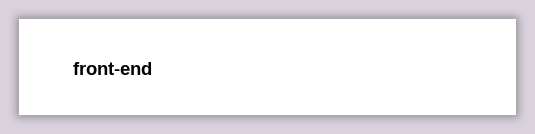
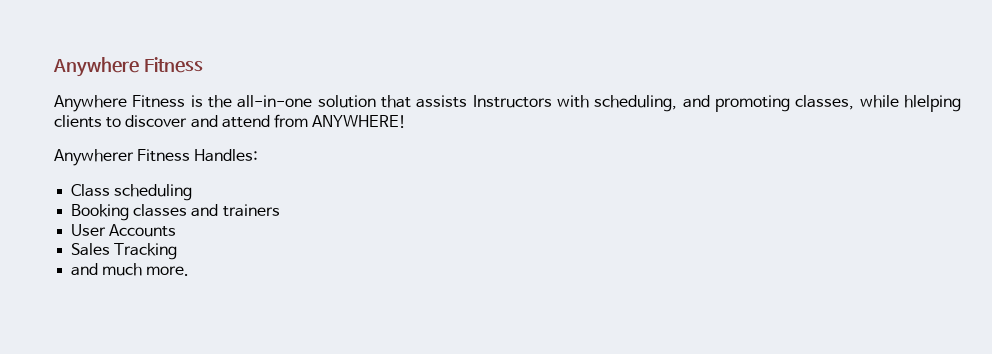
[73,62,152,75] front-end -> [53,57,203,77] [54,95,961,112] [54,114,407,128] [54,149,259,166] [71,184,193,201] [71,204,280,221] [71,224,177,237] [71,243,178,260] [71,263,190,276] Anywhere Fitness // Anywhere Fitness is the all-in-one solution that assists Instructors with scheduling, and promoting classes, while hlelping clients to discover and attend from ANYWHERE! // Anywherer Fitness Handles: // Class scheduling // Booking classes and trainers // User Accounts // Sales Tracking // and much more.

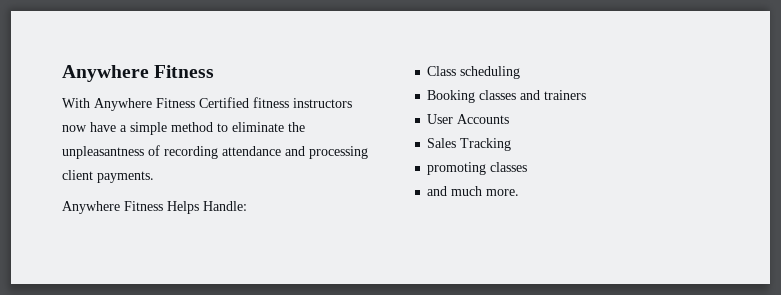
[54,95,961,112] [54,114,407,128] [54,149,259,166] Anywhere Fitness is the all-in-one solution that assists Instructors with scheduling, and promoting classes, while hlelping clients to discover and attend from ANYWHERE! // Anywherer Fitness Handles: -> [62,97,352,111] [62,122,305,135] [62,145,368,159] [62,170,154,183] [62,201,247,214] With Anywhere Fitness Certified fitness instructors now have a simple method to eliminate the unpleasantness of recording attendance and processing client payments. // Anywhere Fitness Helps Handle:
(178, 251) none -> [427,162,528,175] // promoting classes

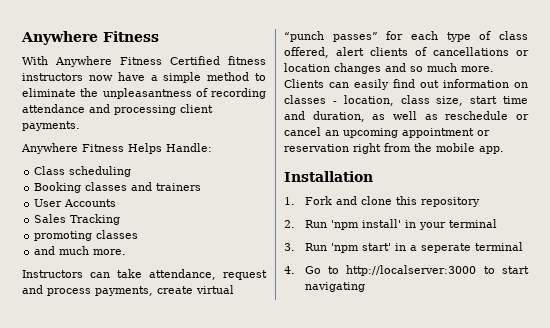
(520, 192) none -> [22,269,267,280] [22,285,234,296] [284,31,528,42] [284,47,529,58] [284,63,494,74] [284,79,528,90] [284,95,528,106] [284,111,529,122] [284,127,490,138] [284,143,504,154] [284,171,373,182] [284,196,480,207] [284,219,497,230] [284,242,523,253] [284,265,529,276] [304,282,365,292] // Instructors can take attendance, request and process payments, create virtual “punch passes” for each type of class offered, alert clients of cancellations or location changes and so much more. Clients can easily find out information on classes - location, class size, start time and duration, as well as reschedule or cancel an upcoming appointment or reservation right from the mobile app. // Installation // 1. Fork and clone this repository // 2. Run 'npm install' in your terminal // 3. Run 'npm start' in a seperate terminal // 4. Go to http://localserver:3000 to start navigating

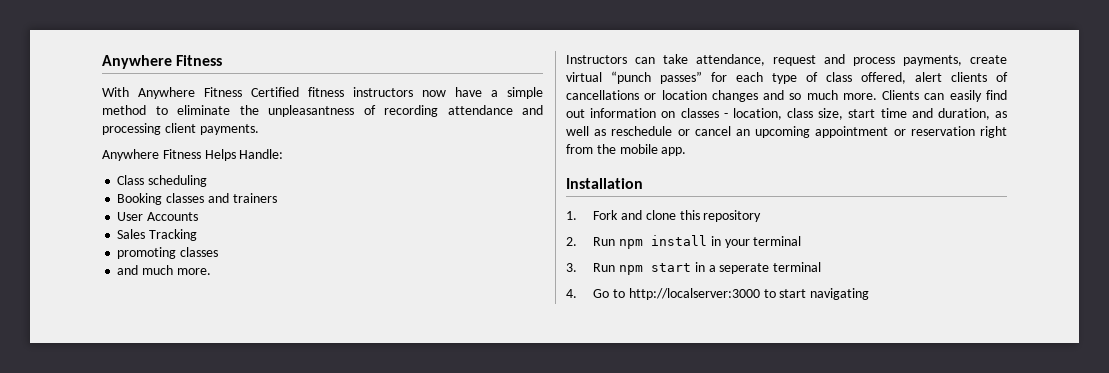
[330,219,401,230] 'npm install' -> [619,235,708,249] npm install
[330,243,391,253] 'npm start' -> [619,263,692,275] npm start

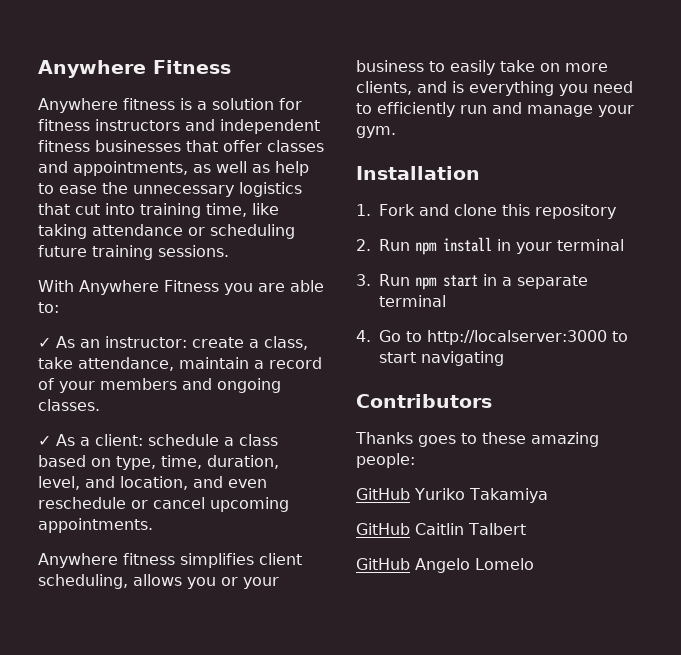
[102,87,543,99] [102,105,543,117] [102,123,259,135] [102,149,284,161] [117,175,208,187] [117,193,277,205] [117,212,199,221] [117,229,198,241] [117,247,219,259] [117,265,211,275] [566,54,1007,66] [566,71,1008,84] [566,90,1007,102] [566,108,1007,120] [566,126,1007,138] [566,144,687,156] With Anywhere Fitness Certified fitness instructors now have a simple method to eliminate the unpleasantness of recording attendance and processing client payments. // Anywhere Fitness Helps Handle: // Class scheduling // Booking classes and trainers // User Accounts // Sales Tracking // promoting classes // and much more. // Instructors can take attendance, request and process payments, create virtual “punch passes” for each type of class offered, alert clients of cancellations or location changes and so much more. Clients can easily find out information on classes - location, class size, start time and duration, as well as reschedule or cancel an upcoming appointment or reservation right from the mobile app. -> [38,98,302,113] [38,119,320,134] [38,140,324,152] [38,161,309,176] [38,182,302,197] [38,203,279,218] [38,224,295,239] [38,245,229,260] [38,280,324,295] [38,302,59,313] [38,336,308,350] [38,357,322,371] [38,378,281,393] [38,399,100,411] [38,434,278,446] [38,455,279,470] [38,476,267,490] [38,497,289,512] [38,518,153,533] [38,553,302,568] [38,574,279,589] [356,60,608,75] [356,81,633,96] [356,102,634,117] [356,126,396,138] Anywhere fitness is a solution for fitness instructors and independent fitness businesses that offer classes and appointments, as well as help to ease the unnecessary logistics that cut into training time, like taking attendance or scheduling future training sessions. // With Anywhere Fitness you are able to: // ✓ As an instructor: create a class, take attendance, maintain a record of your members and ongoing classes. // ✓ As a client: schedule a class based on type, time, duration, level, and location, and even reschedule or cancel upcoming appointments. // Anywhere fitness simplifies client scheduling, allows you or your business to easily take on more clients, and is everything you need to efficiently run and manage your gym.
[719,263,770,274] seperate -> [517,275,588,289] separate
(870, 294) none -> [356,394,492,408] [355,432,599,447] [356,453,415,468] [356,488,548,503] [356,523,526,535] [356,558,534,573] // Contributors // Thanks goes to these amazing people: // GitHub Yuriko Takamiya // GitHub Caitlin Talbert // GitHub Angelo Lomelo

